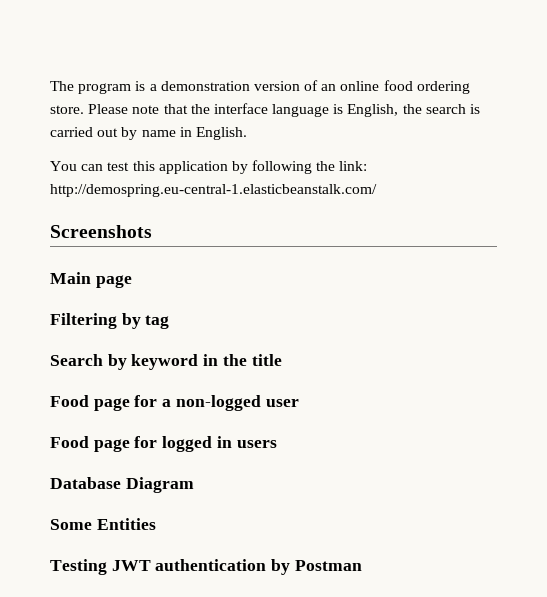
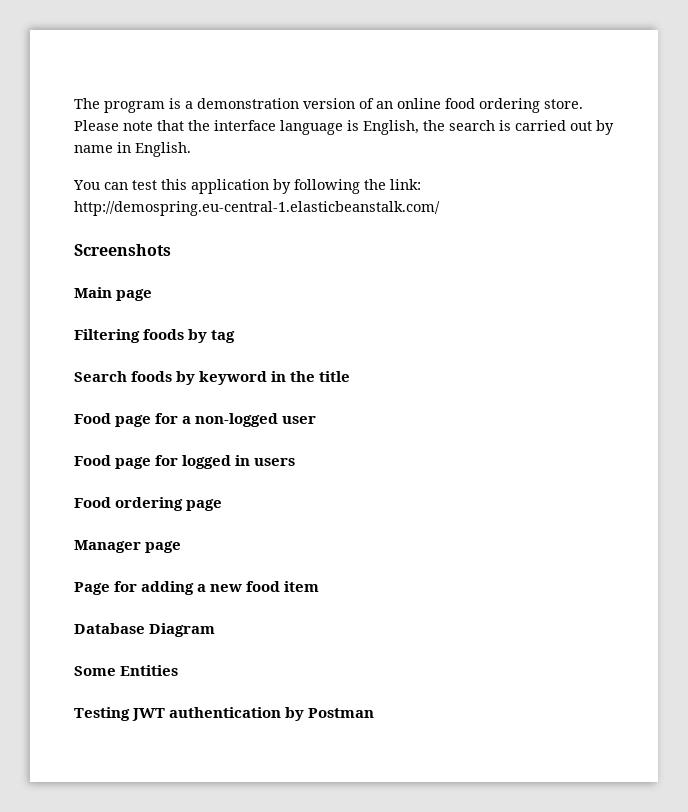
(117, 321) none -> [143,329,185,340] foods
(103, 360) none -> [131,371,173,382] foods
(277, 444) none -> [74,497,223,511] [74,540,182,553] [74,581,320,595] // Food ordering page // Manager page // Page for adding a new food item

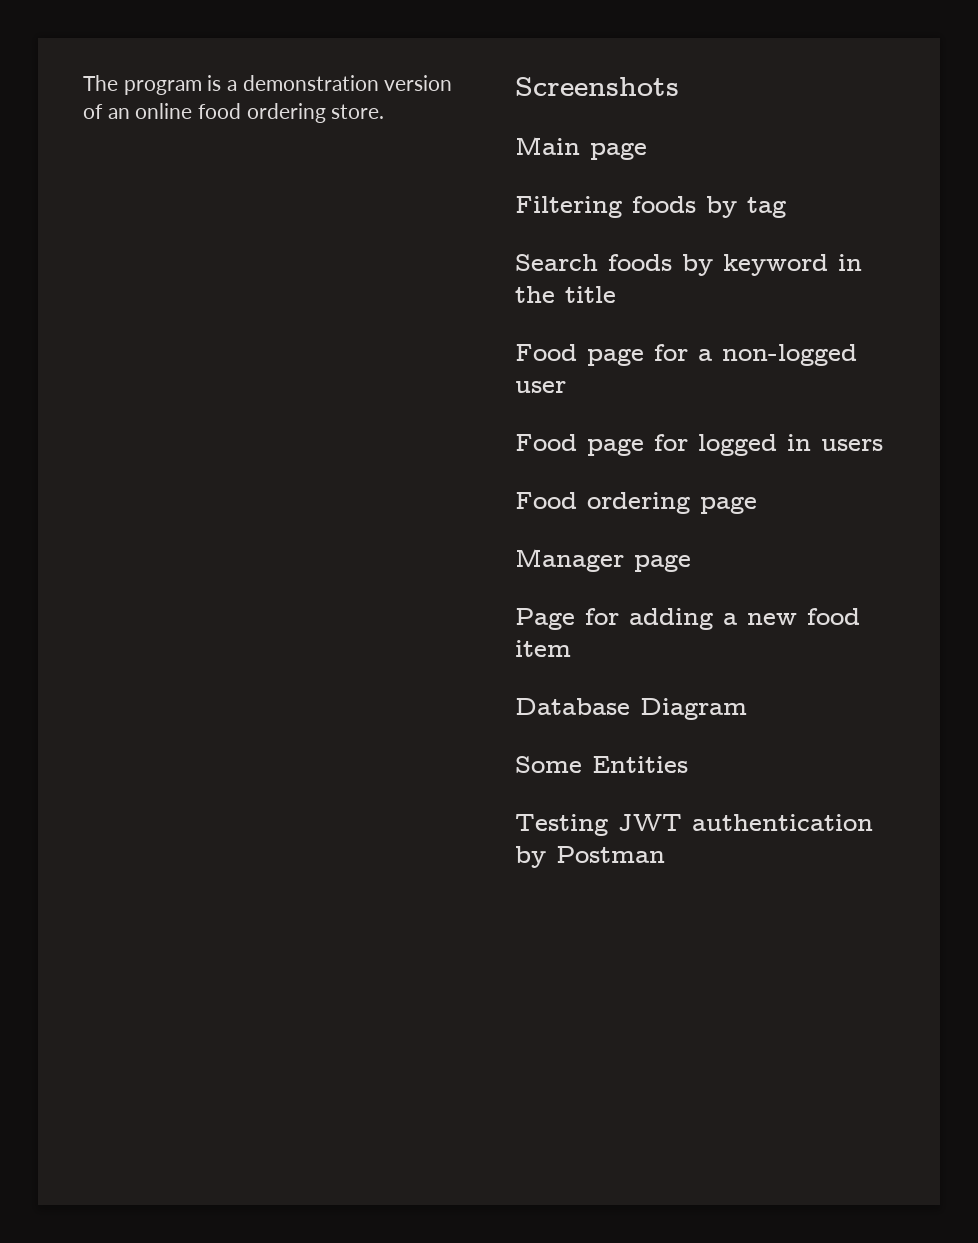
[74,120,614,135] [74,142,191,157] [73,179,421,194] [74,201,440,216] Please note that the interface language is English, the search is carried out by name in English. // You can test this application by following the link: http://demospring.eu-central-1.elasticbeanstalk.com/ -> (385, 111) none

